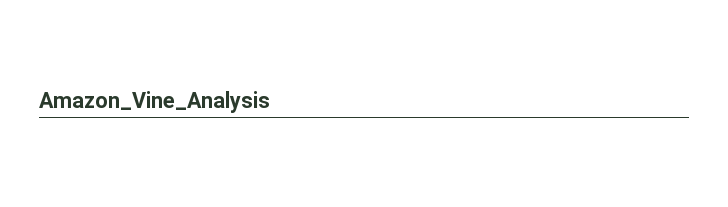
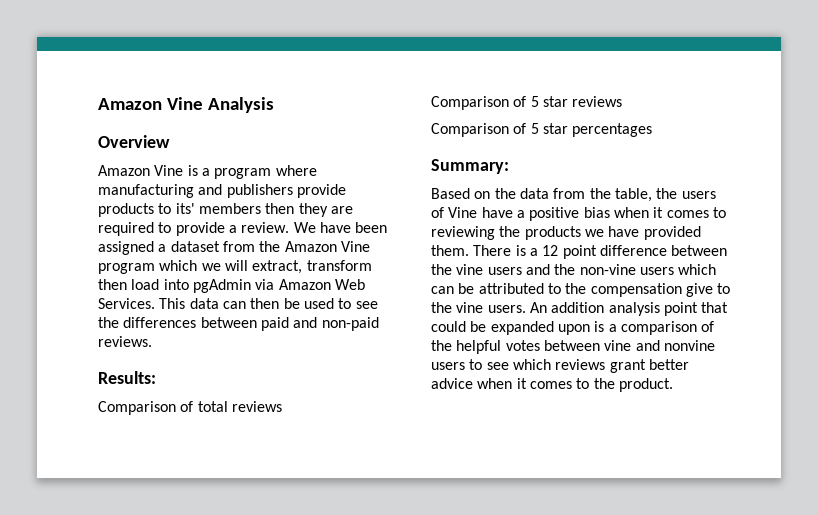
[39,91,270,113] Amazon_Vine_Analysis -> [98,97,274,113] [98,135,170,148] [98,165,317,179] [98,184,346,198] [98,203,353,217] [98,222,388,236] [98,241,370,255] [98,260,372,274] [98,279,365,293] [98,298,378,309] [98,317,379,331] [98,336,152,347] [98,371,156,384] [98,401,282,415] [431,96,623,110] [431,123,653,137] [431,159,509,174] [431,188,716,202] [431,207,726,221] [431,226,701,240] [431,245,728,259] [431,264,717,275] [431,283,731,297] [431,302,729,316] [431,321,715,335] [431,340,715,354] [431,359,689,373] [431,378,673,392] Amazon Vine Analysis // Overview // Amazon Vine is a program where manufacturing and publishers provide products to its' members then they are required to provide a review. We have been assigned a dataset from the Amazon Vine program which we will extract, transform then load into pgAdmin via Amazon Web Services. This data can then be used to see the differences between paid and non-paid reviews. // Results: // Comparison of total reviews // Comparison of 5 star reviews // Comparison of 5 star percentages // Summary: // Based on the data from the table, the users of Vine have a positive bias when it comes to reviewing the products we have provided them. There is a 12 point difference between the vine users and the non-vine users which can be attributed to the compensation give to the vine users. An addition analysis point that could be expanded upon is a comparison of the helpful votes between vine and nonvine users to see which reviews grant better advice when it comes to the product.

